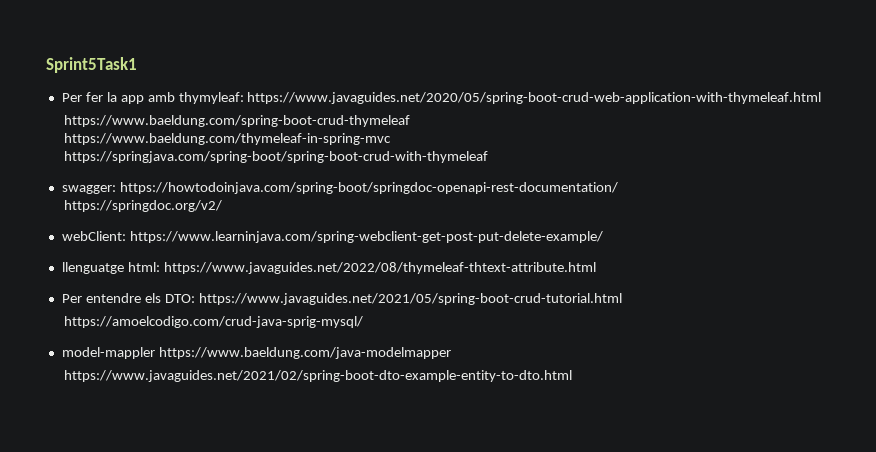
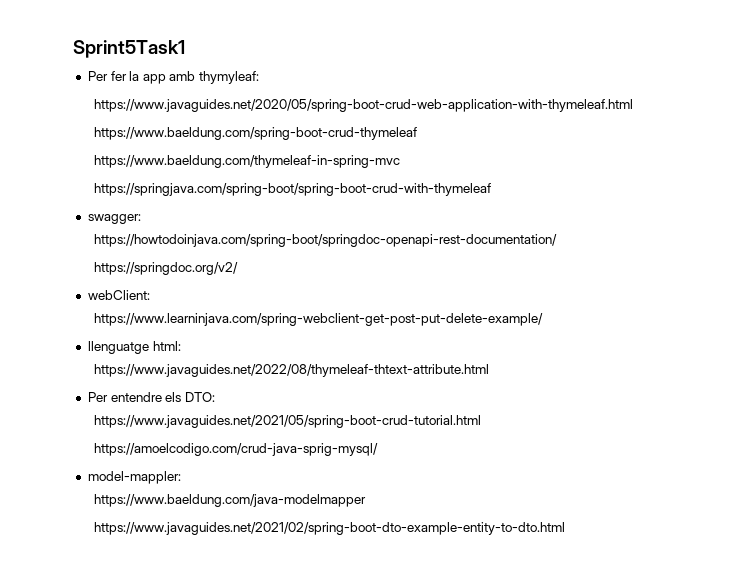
(244, 98) none -> (260, 77) //
(116, 189) none -> (141, 219) //
(126, 236) none -> (150, 295) //
(160, 267) none -> (181, 346) //
(195, 298) none -> (215, 397) //
[61,347,155,359] model-mappler -> [87,471,181,484] model-mappler: //

